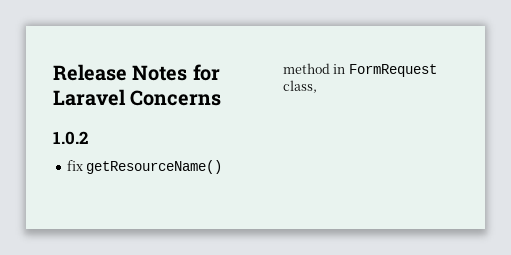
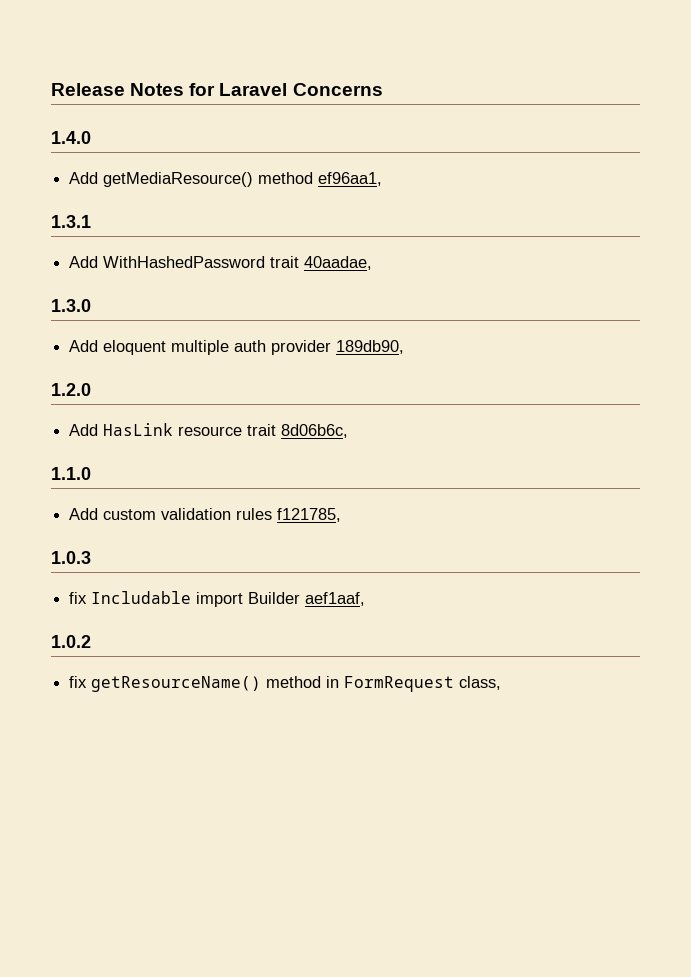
(222, 98) none -> [51,131,91,144] [69,172,383,187] [51,215,91,228] [69,256,373,270] [51,299,91,312] [69,340,405,355] [51,383,91,396] [69,423,349,438] [51,467,91,480] [69,508,342,522] [51,551,91,564] [69,591,366,607] // 1.4.0 // Add getMediaResource() method ef96aa1, // 1.3.1 // Add WithHashedPassword trait 40aadae, // 1.3.0 // Add eloquent multiple auth provider 189db90, // 1.2.0 // Add HasLink resource trait 8d06b6c, // 1.1.0 // Add custom validation rules f121785, // 1.0.3 // fix Includable import Builder aef1aaf,

